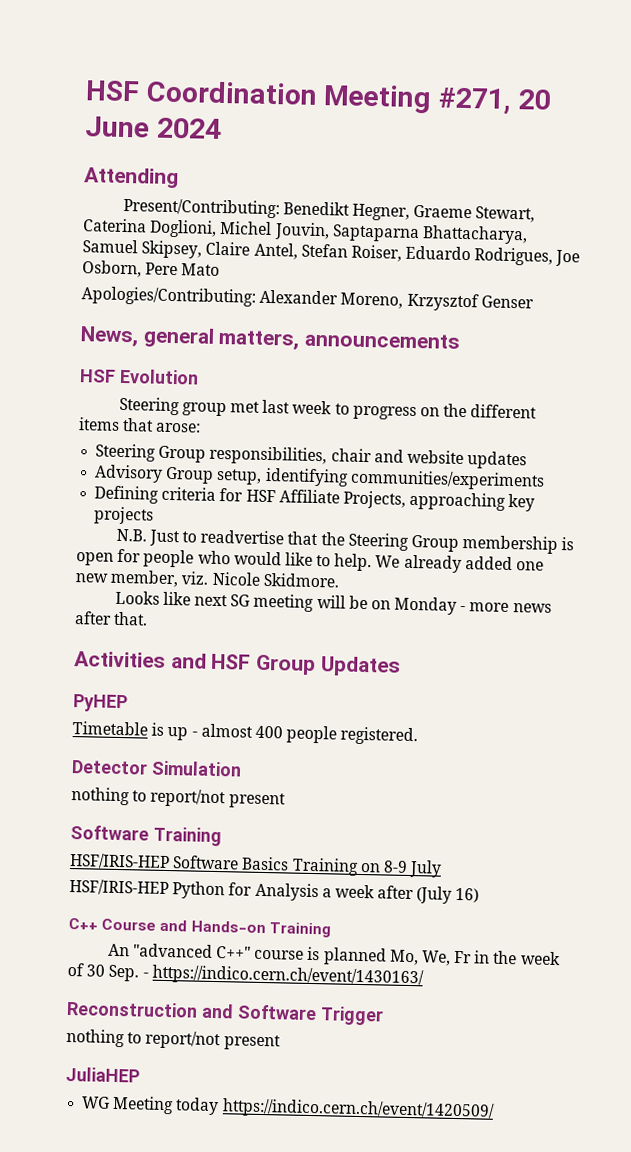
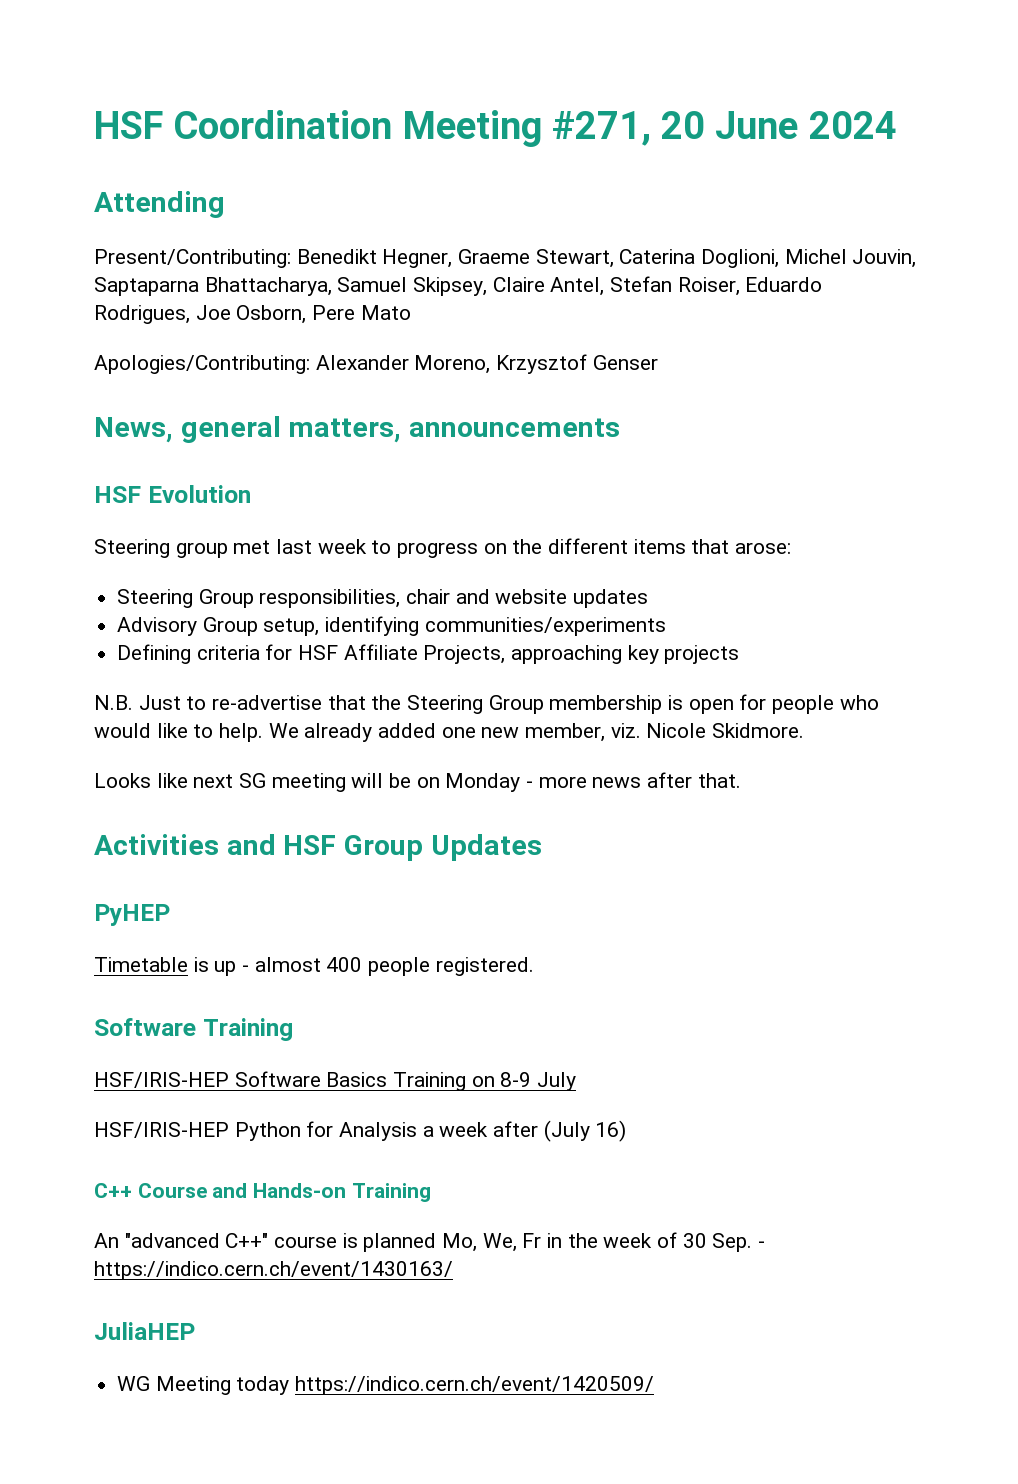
[200,529,285,545] readvertise -> [212,695,323,710] re-advertise
[71,760,242,777] [71,787,286,809] // Detector Simulation // nothing to report/not present -> (534, 966) none
[66,1000,384,1026] [66,1028,281,1051] // Reconstruction and Software Trigger // nothing to report/not present -> (453, 1270) none

